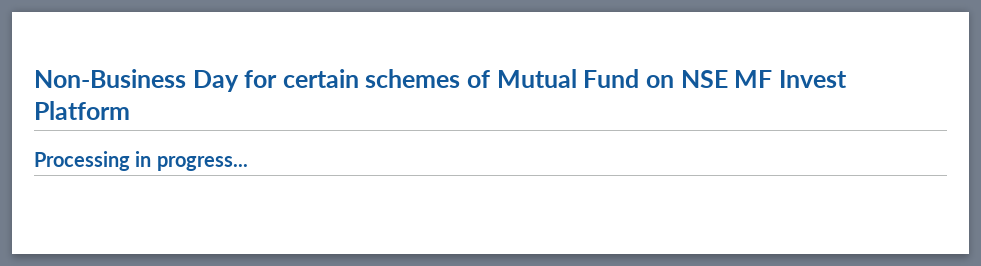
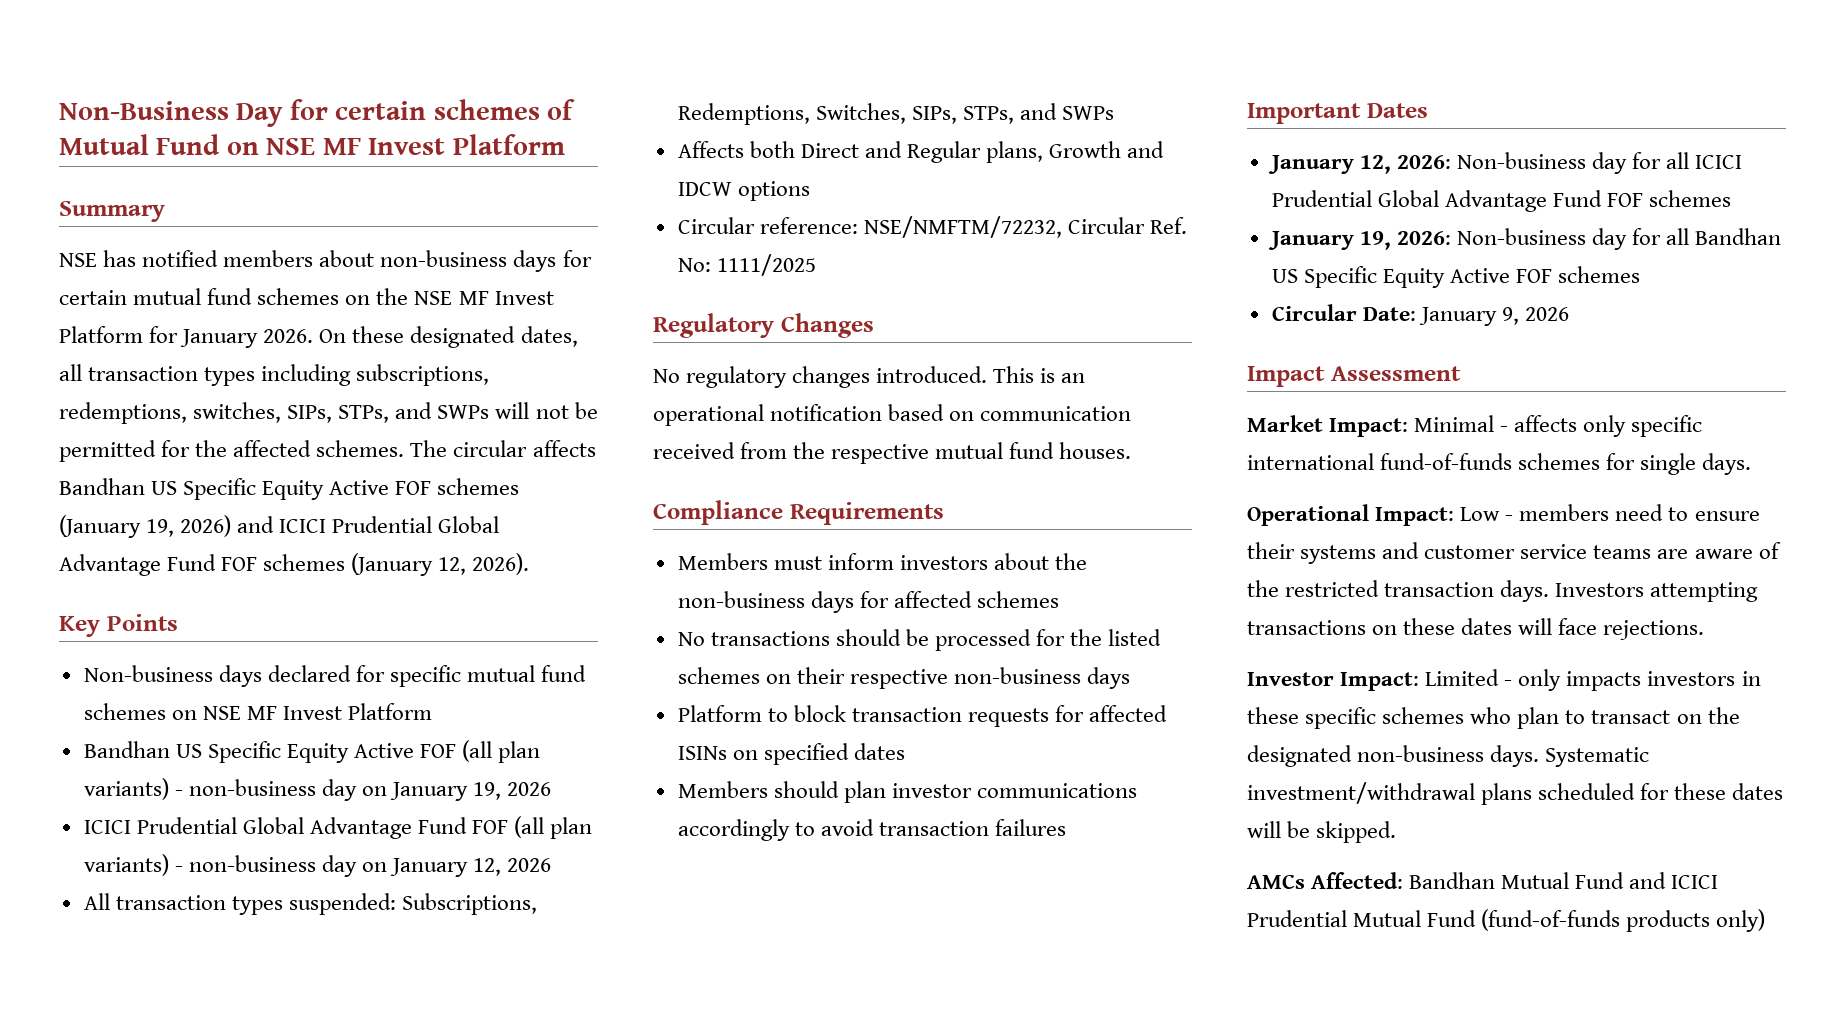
[34,151,248,171] Processing in progress... -> [59,201,165,222] [59,250,592,272] [59,288,554,305] [59,326,578,348] [59,364,490,386] [59,402,598,424] [59,440,596,462] [59,478,520,500] [59,515,500,538] [59,553,530,576] [59,614,178,637] [83,665,587,687] [83,703,433,720] [83,740,541,763] [83,778,552,801] [83,816,593,839] [83,854,552,877] [83,893,538,915] [677,103,1115,125] [677,141,1165,163] [677,181,810,201] [677,216,1188,238] [677,254,816,276] [653,313,874,338] [653,366,1086,388] [653,404,1132,426] [653,442,1132,464] [653,500,944,525] [677,553,1088,570] [677,591,1060,613] [677,629,1162,651] [677,667,1131,689] [677,705,1168,727] [677,743,905,765] [677,781,1138,803] [677,819,1067,841] [1247,103,1428,124] [1267,152,1743,174] [1271,190,1732,212] [1267,228,1782,250] [1271,266,1641,288] [1271,304,1570,326] [1247,366,1461,387] [1247,415,1703,437] [1247,453,1752,475] [1247,504,1760,526] [1247,542,1781,564] [1247,580,1759,602] [1247,618,1705,640] [1247,669,1761,691] [1247,707,1740,729] [1247,745,1650,767] [1247,782,1784,805] [1247,821,1397,843] [1247,872,1719,889] [1247,909,1766,932] Summary // NSE has notified members about non-business days for certain mutual fund schemes on the NSE MF Invest Platform for January 2026. On these designated dates, all transaction types including subscriptions, redemptions, switches, SIPs, STPs, and SWPs will not be permitted for the affected schemes. The circular affects Bandhan US Specific Equity Active FOF schemes (January 19, 2026) and ICICI Prudential Global Advantage Fund FOF schemes (January 12, 2026). // Key Points // Non-business days declared for specific mutual fund schemes on NSE MF Invest Platform // Bandhan US Specific Equity Active FOF (all plan variants) - non-business day on January 19, 2026 // ICICI Prudential Global Advantage Fund FOF (all plan variants) - non-business day on January 12, 2026 // All transaction types suspended: Subscriptions, Redemptions, Switches, SIPs, STPs, and SWPs // Affects both Direct and Regular plans, Growth and IDCW options // Circular reference: NSE/NMFTM/72232, Circular Ref. No: 1111/2025 // Regulatory Changes // No regulatory changes introduced. This is an operational notification based on communication received from the respective mutual fund houses. // Compliance Requirements // Members must inform investors about the non-business days for affected schemes // No transactions should be processed for the listed schemes on their respective non-business days // Platform to block transaction requests for affected ISINs on specified dates // Members should plan investor communications accordingly to avoid transaction failures // Important Dates // January 12, 2026: Non-business day for all ICICI Prudential Global Advantage Fund FOF schemes // January 19, 2026: Non-business day for all Bandhan US Specific Equity Active FOF schemes // Circular Date: January 9, 2026 // Impact Assessment // Market Impact: Minimal - affects only specific international fund-of-funds schemes for single days. // Operational Impact: Low - members need to ensure their systems and customer service teams are aware of the restricted transaction days. Investors attempting transactions on these dates will face rejections. // Investor Impact: Limited - only impacts investors in these specific schemes who plan to transact on the designated non-business days. Systematic investment/withdrawal plans scheduled for these dates will be skipped. // AMCs Affected: Bandhan Mutual Fund and ICICI Prudential Mutual Fund (fund-of-funds products only)

